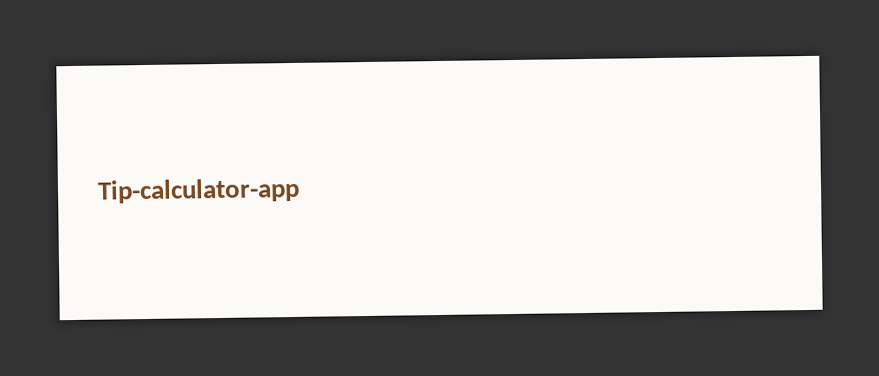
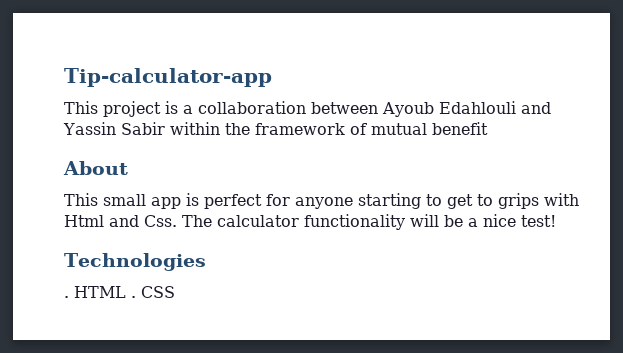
(300, 190) none -> [64,101,551,117] [63,122,488,135] [63,161,128,175] [64,193,579,209] [64,214,556,230] [64,253,206,271] [64,286,175,298] // This project is a collaboration between Ayoub Edahlouli and Yassin Sabir within the framework of mutual benefit // About // This small app is perfect for anyone starting to get to grips with Html and Css. The calculator functionality will be a nice test! // Technologies // . HTML . CSS

